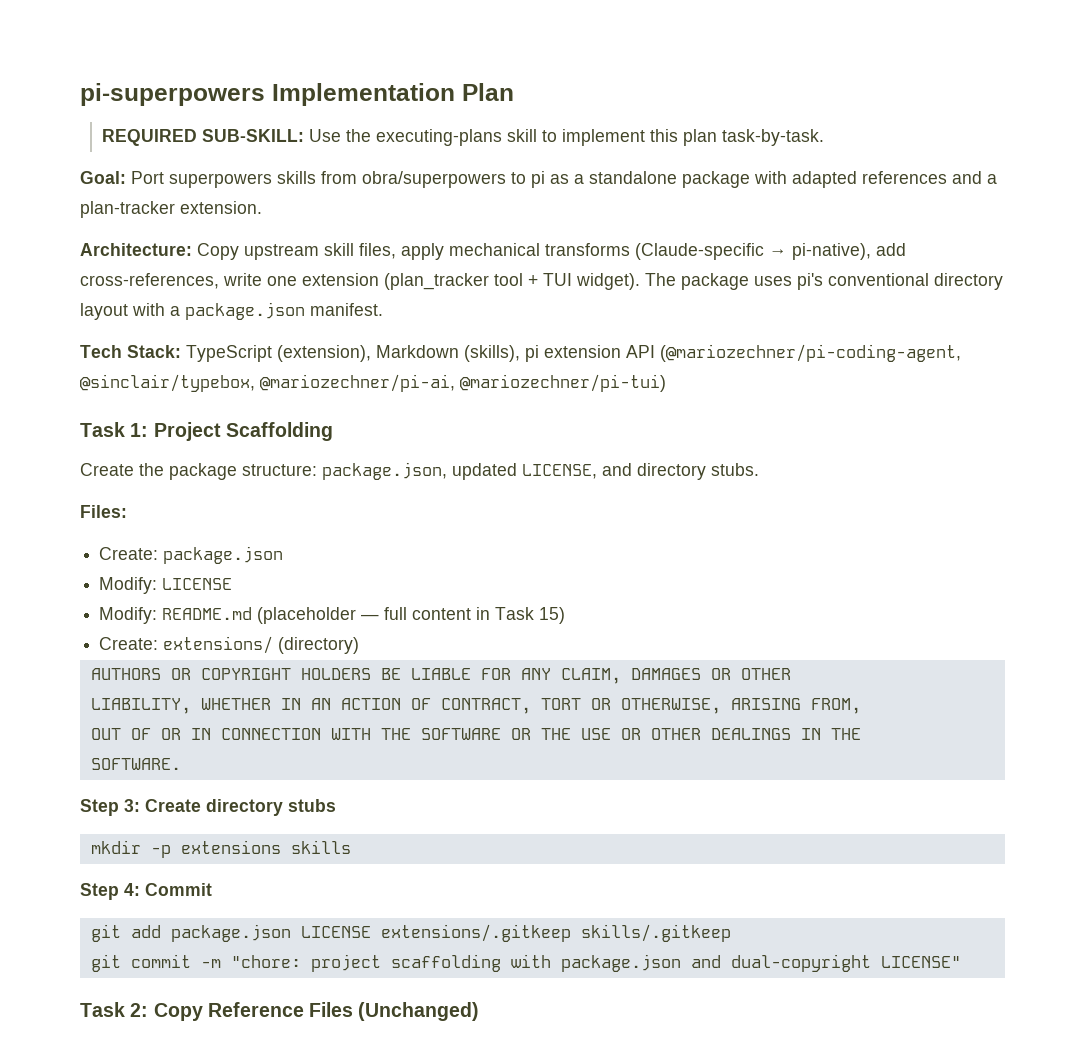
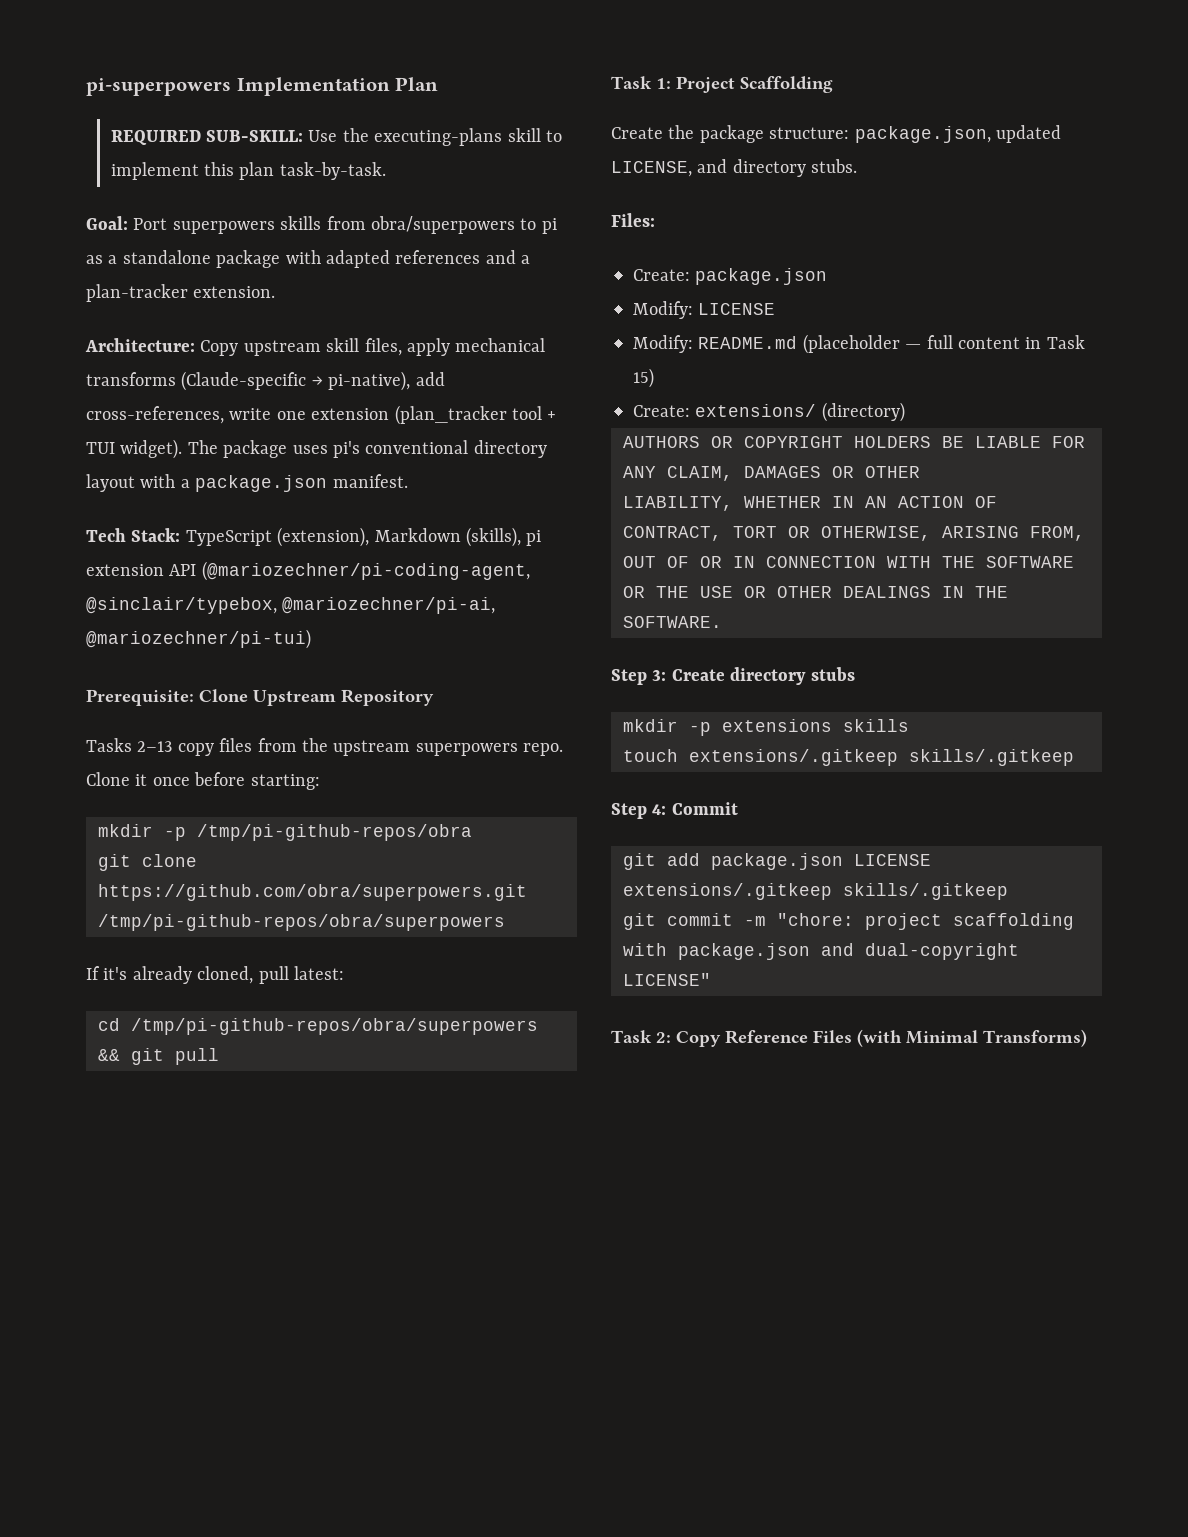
(666, 383) none -> [86,689,434,706] [86,738,564,756] [86,772,320,790] [98,824,472,841] [98,854,197,871] [98,884,527,901] [98,914,505,931] [86,966,344,984] [98,1018,538,1035] [98,1048,219,1065] // Prerequisite: Clone Upstream Repository // Tasks 2–13 copy files from the upstream superpowers repo. Clone it once before starting: // mkdir -p /tmp/pi-github-repos/obra // git clone https://github.com/obra/superpowers.git /tmp/pi-github-repos/obra/superpowers // If it's already cloned, pull latest: // cd /tmp/pi-github-repos/obra/superpowers && git pull
(351, 847) none -> [623,749,1074,766] // touch extensions/.gitkeep skills/.gitkeep
[358,1002,480,1021] (Unchanged) -> [857,1029,1087,1047] (with Minimal Transforms)

